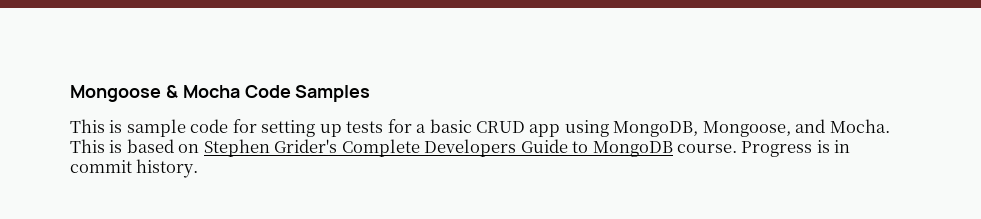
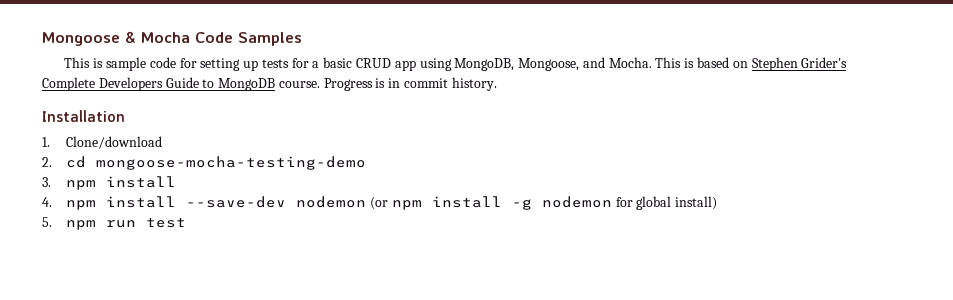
(199, 168) none -> [42,110,125,122] [42,136,163,149] [42,156,367,170] [42,176,177,190] [42,196,718,210] [42,217,187,230] // Installation // 1. Clone/download // 2. cd mongoose-mocha-testing-demo // 3. npm install // 4. npm install --save-dev nodemon (or npm install -g nodemon for global install) // 5. npm run test

